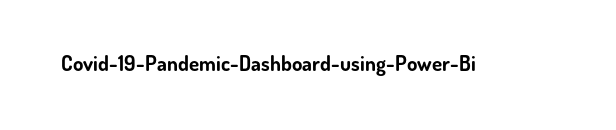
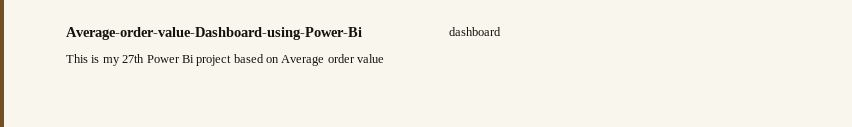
[61,55,476,76] Covid-19-Pandemic-Dashboard-using-Power-Bi -> [66,27,362,40] [66,54,385,66] [449,27,501,36] Average-order-value-Dashboard-using-Power-Bi // This is my 27th Power Bi project based on Average order value dashboard

